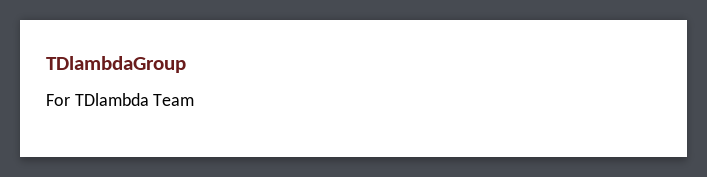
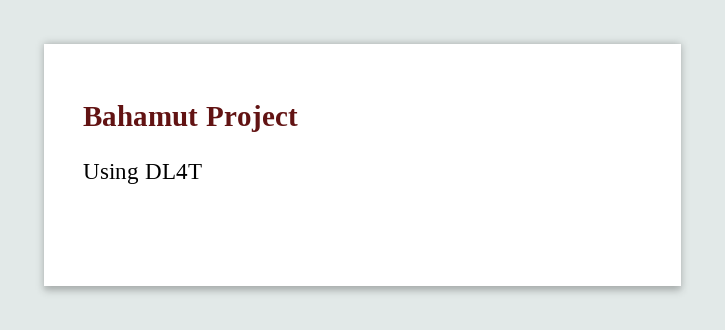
[46,56,186,73] [46,93,195,106] TDlambdaGroup // For TDlambda Team -> [83,105,298,132] [83,164,203,184] Bahamut Project // Using DL4T

